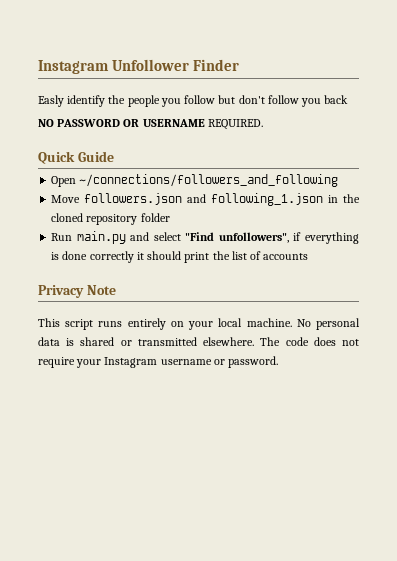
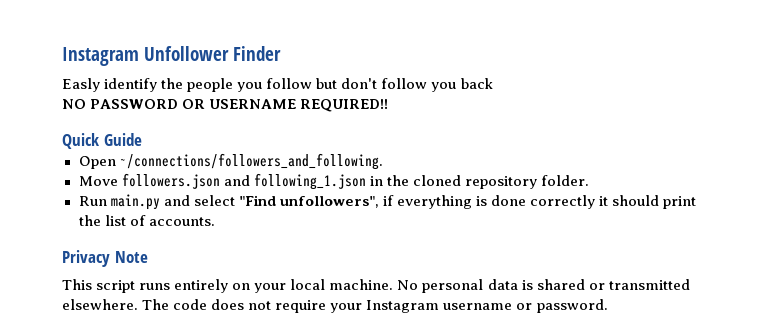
[207,119,263,130] REQUIRED. -> [300,99,389,112] REQUIRED!!
[79,174,339,187] ~/connections/followers_and_following -> [119,153,383,170] ~/connections/followers_and_following.
[140,213,170,222] folder -> [540,175,589,186] folder.
[263,253,309,260] accounts -> [148,217,215,226] accounts.

